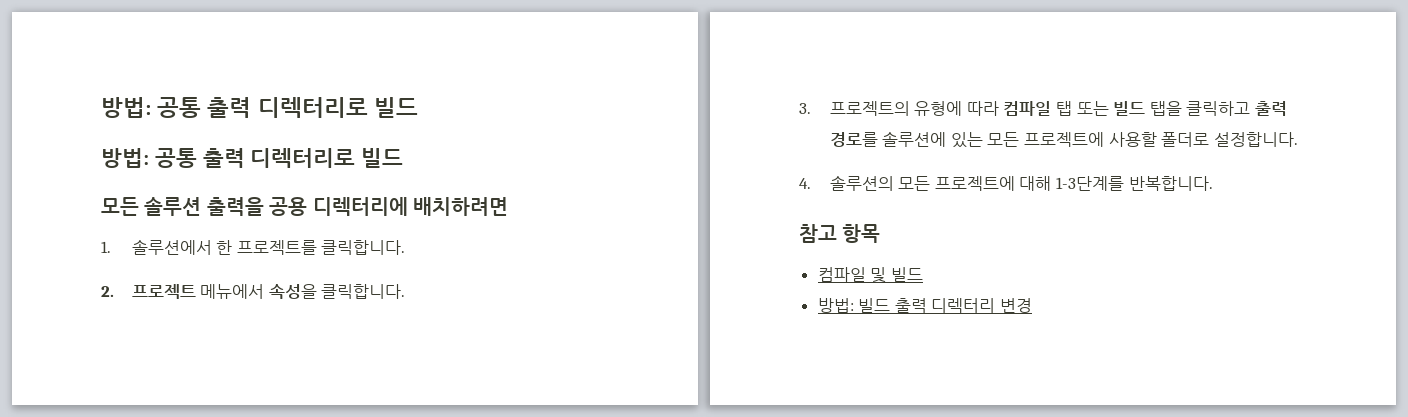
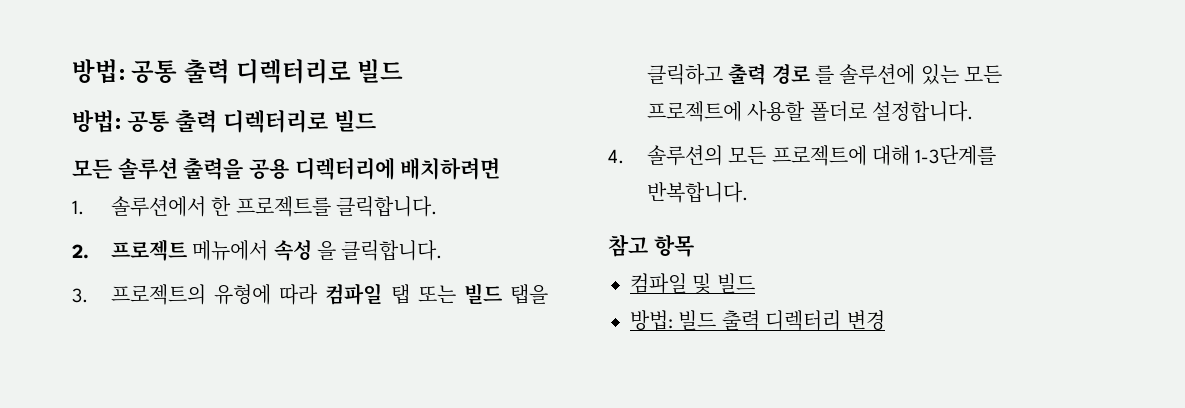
[268,284,317,299] 속성을 -> [273,240,337,261] 속성 을
[829,132,878,147] 경로를 -> [771,63,835,84] 경로 를

